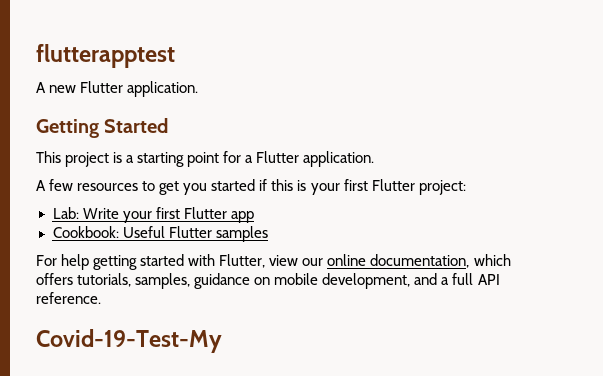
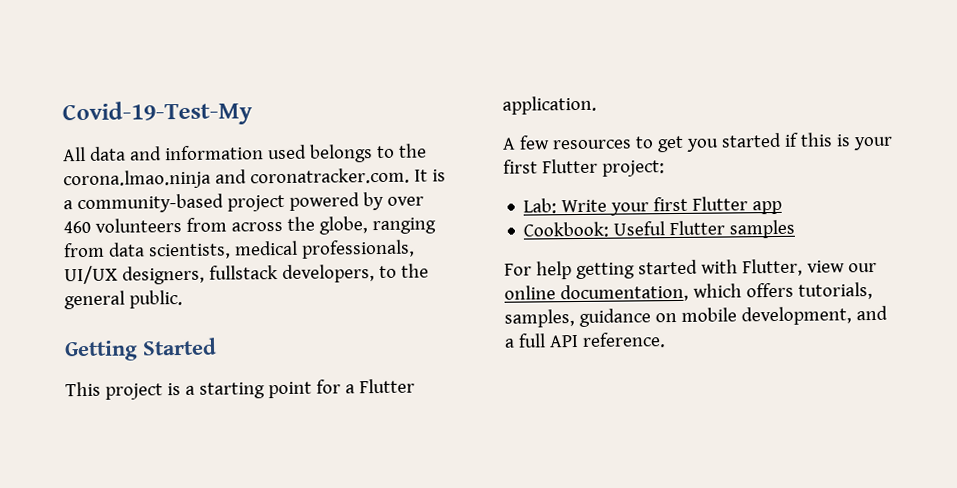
[36,44,175,68] [36,81,199,97] flutterapptest // A new Flutter application. -> [62,100,253,127] [62,143,427,163] [63,167,446,190] [63,191,424,214] [63,216,436,235] [63,239,415,260] [64,263,429,285] [64,289,183,310] Covid-19-Test-My // All data and information used belongs to the corona.lmao.ninja and coronatracker.com. It is a community-based project powered by over 460 volunteers from across the globe, ranging from data scientists, medical professionals, UI/UX designers, fullstack developers, to the general public.
[36,329,222,353] // Covid-19-Test-My -> (666, 340) none

